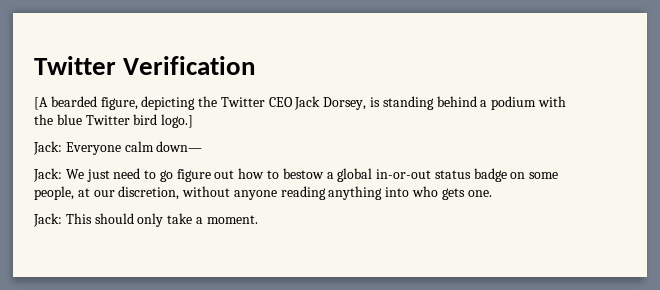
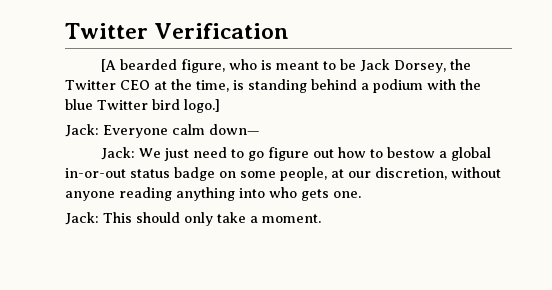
[141,96,367,110] depicting the Twitter CEO Jack Dorsey, -> [229,59,472,73] [65,79,229,92] who is meant to be Jack Dorsey, the Twitter CEO at the time,

